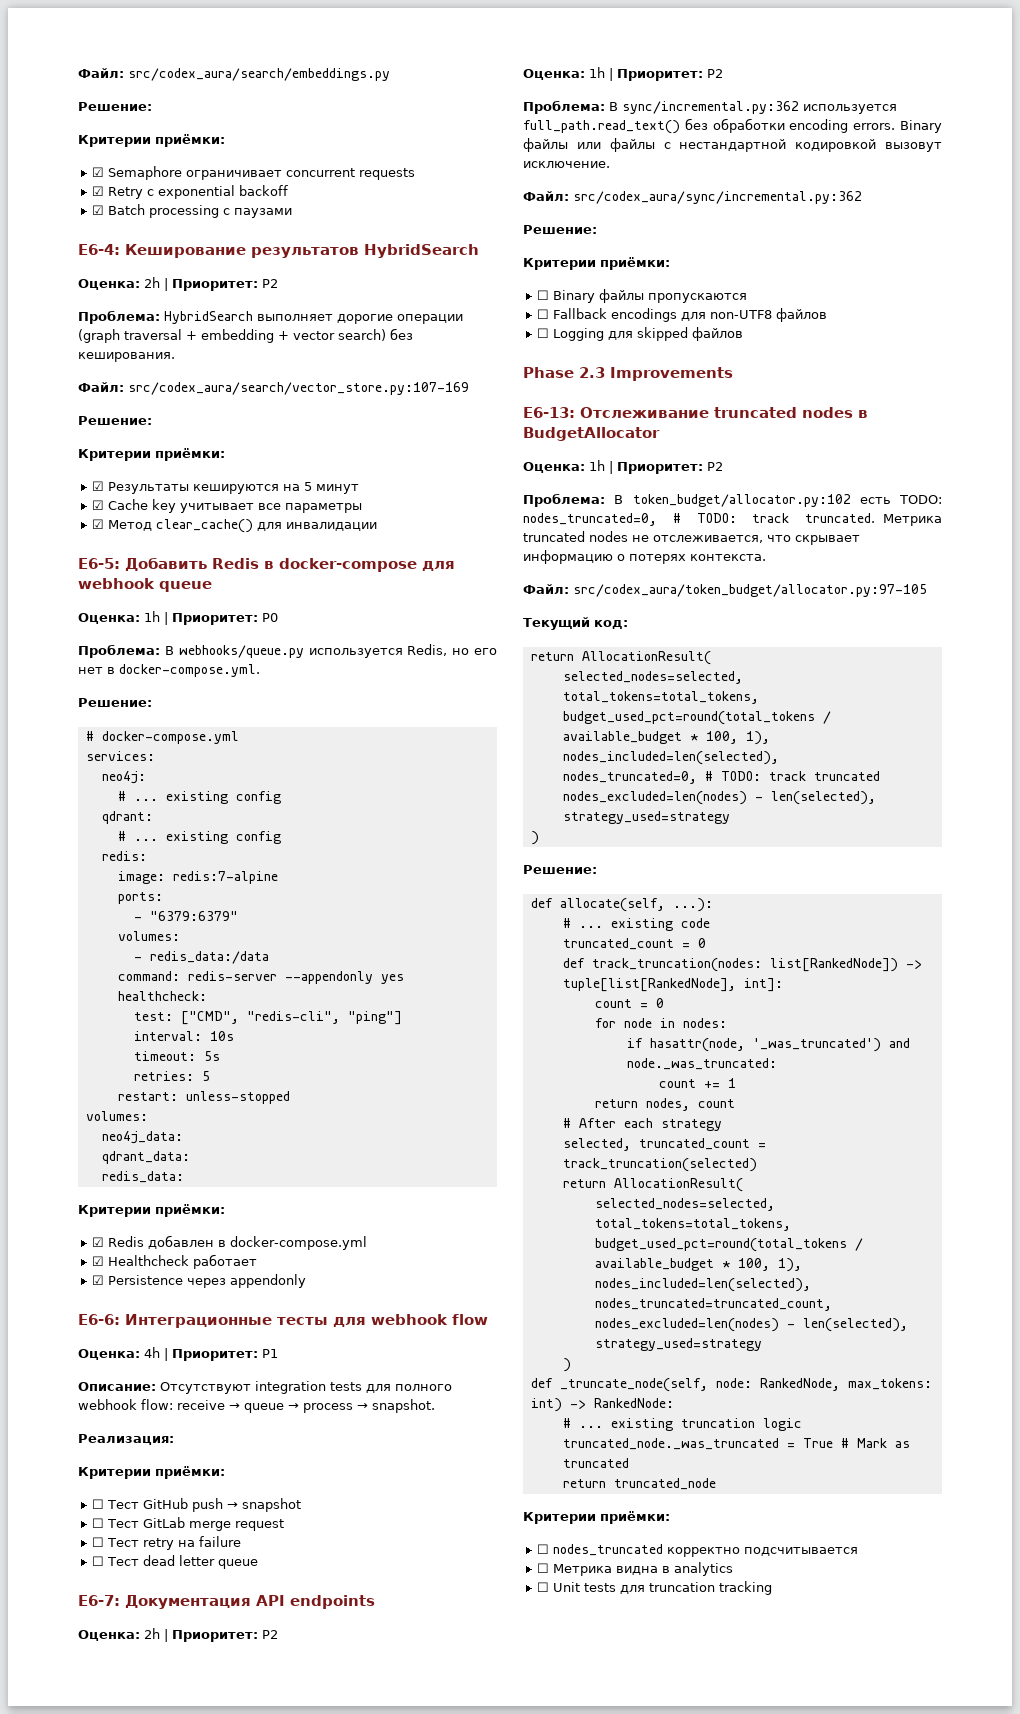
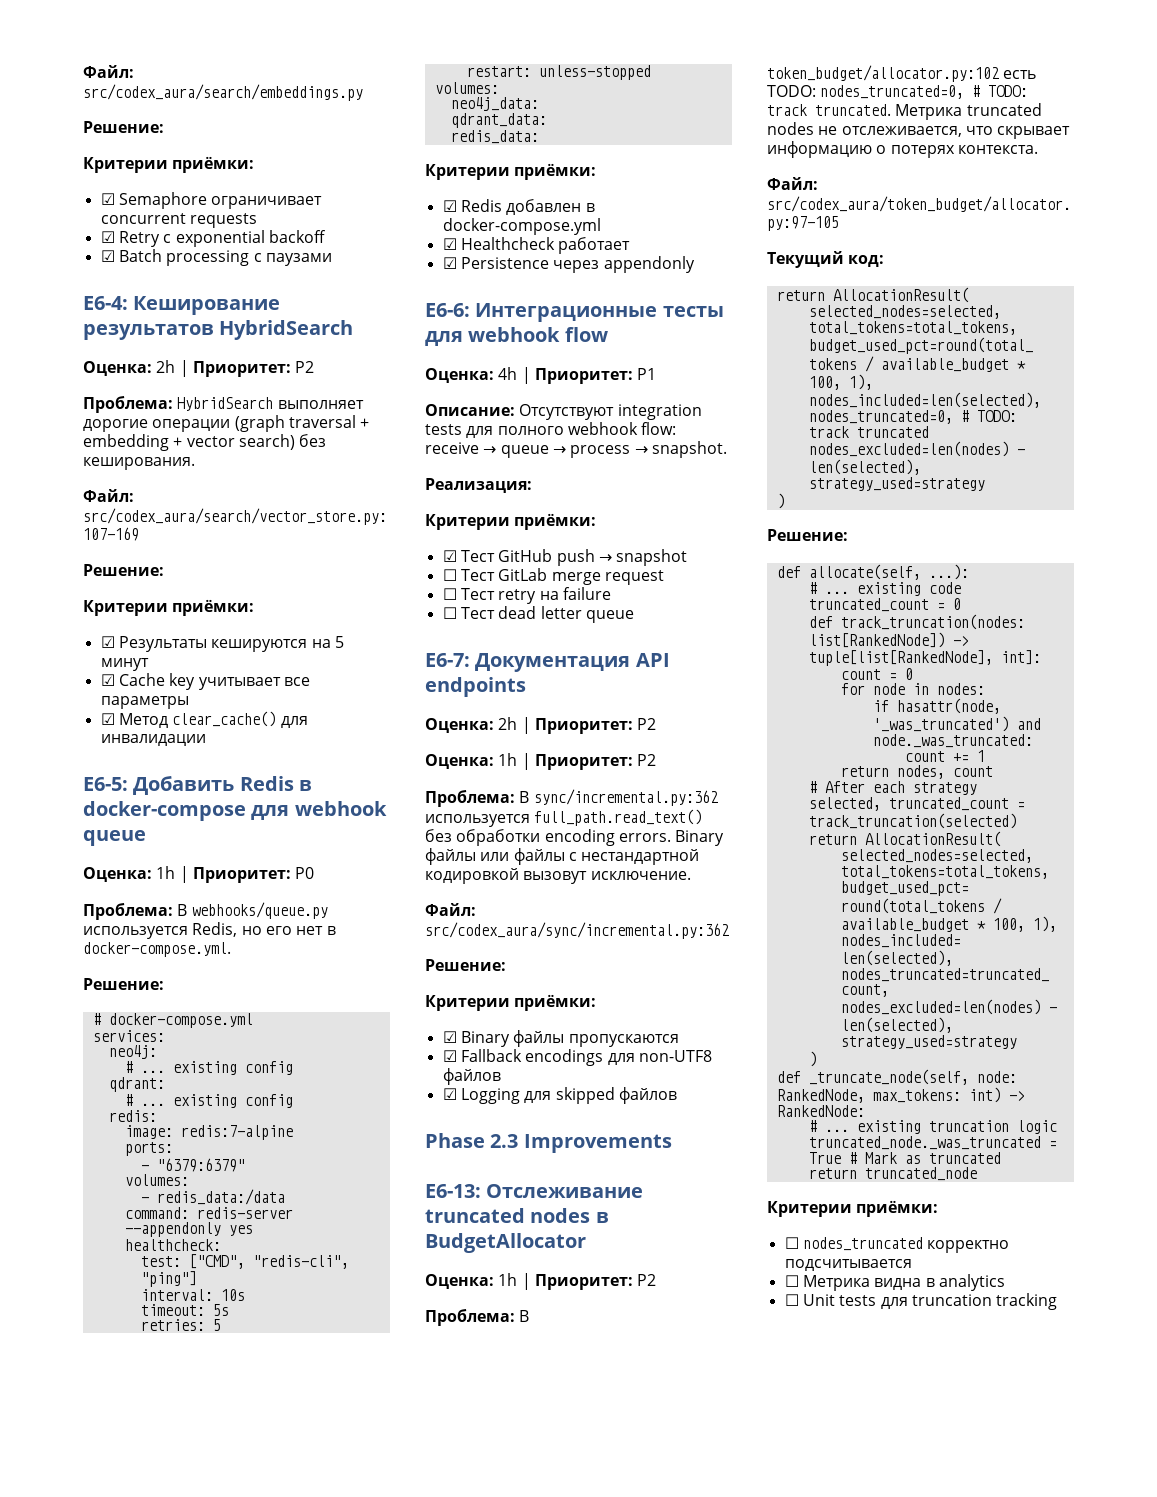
[92,1499,105,1509] ☐ -> [442,550,457,562] ☑
[537,290,550,300] ☐ -> [442,1031,457,1043] ☑
[537,309,550,319] ☐ -> [442,1050,457,1062] ☑
[537,328,550,338] ☐ -> [442,1088,457,1100] ☑

